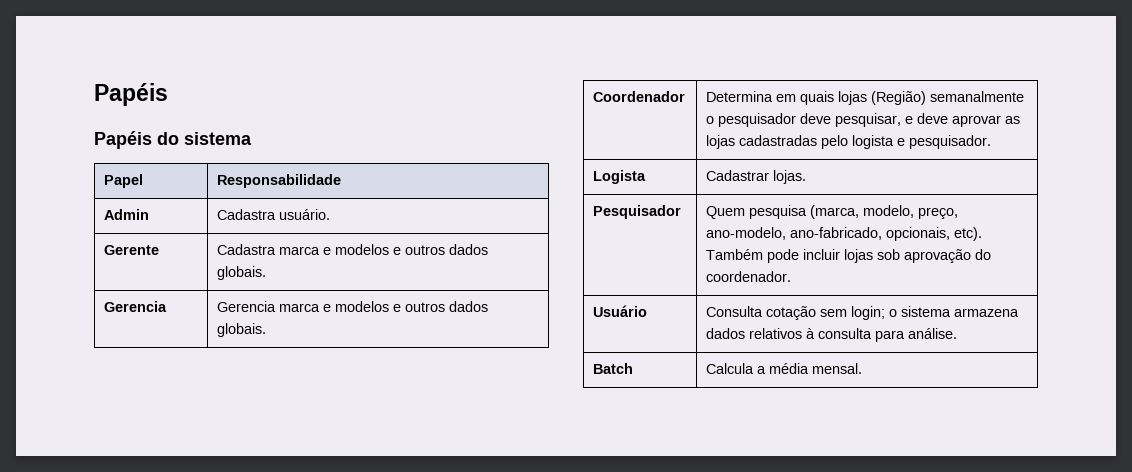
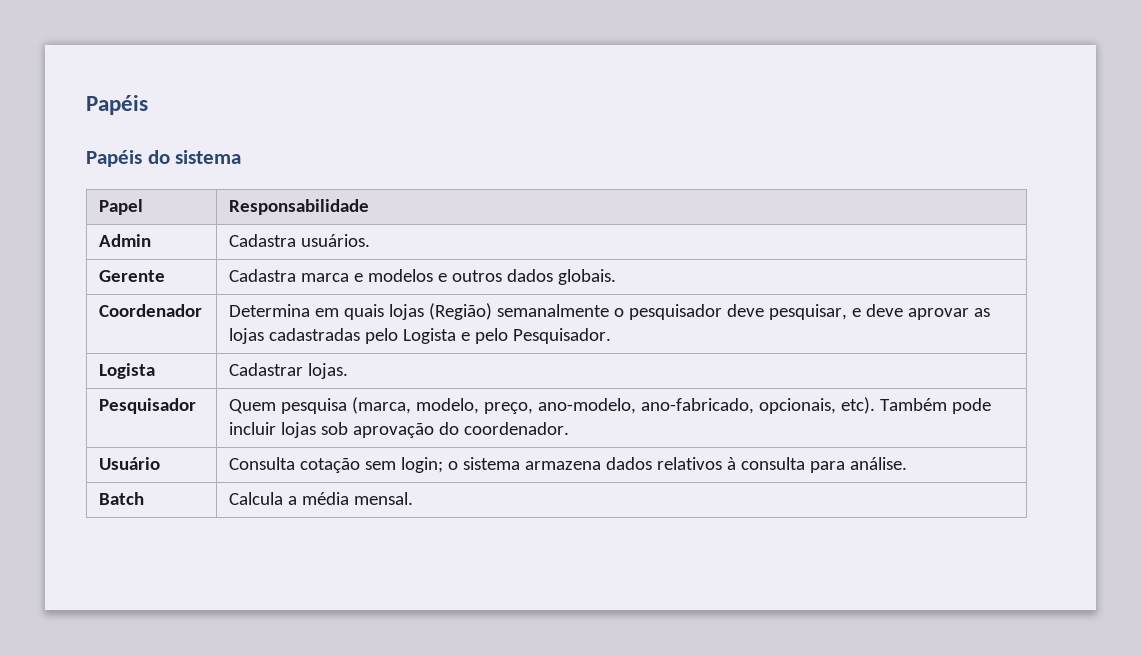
[279,209,331,220] usuário. -> [301,234,371,247] usuários.
[104,301,168,312] [217,301,489,312] [217,323,267,337] // Gerencia | Gerencia marca e modelos e outros dados globais. -> (617, 277) none
[852,135,992,149] logista e pesquisador. -> [403,328,612,344] Logista e pelo Pesquisador.

